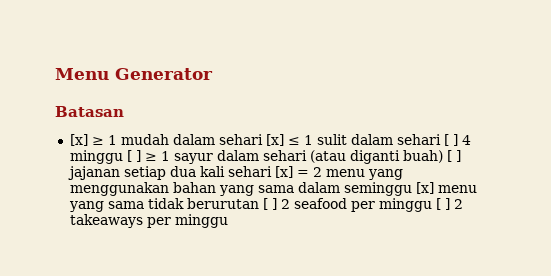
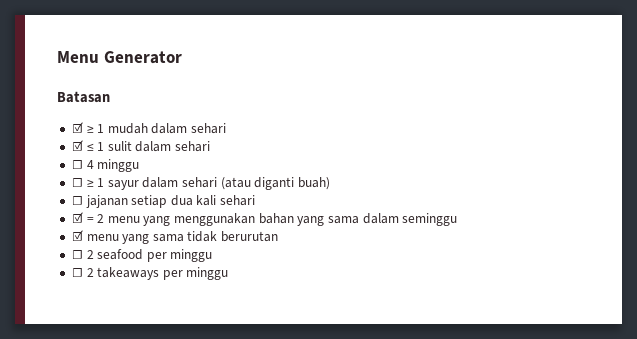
[69,134,88,146] [x] -> [71,122,83,133] ☑
[265,134,284,146] [x] -> [71,140,83,151] // ☑
[443,134,458,146] [ ] -> [71,160,83,169] // ☐
[126,150,141,162] [ ] -> [71,178,83,187] // ☐
[446,150,461,162] [ ] -> [71,196,83,205] // ☐
[274,166,293,178] [x] -> [71,212,83,223] // ☑
[415,182,434,194] [x] -> [71,230,83,241] // ☑
[262,198,277,210] [ ] -> [71,250,83,259] // ☐
[435,198,450,210] [ ] -> [71,268,83,277] // ☐

